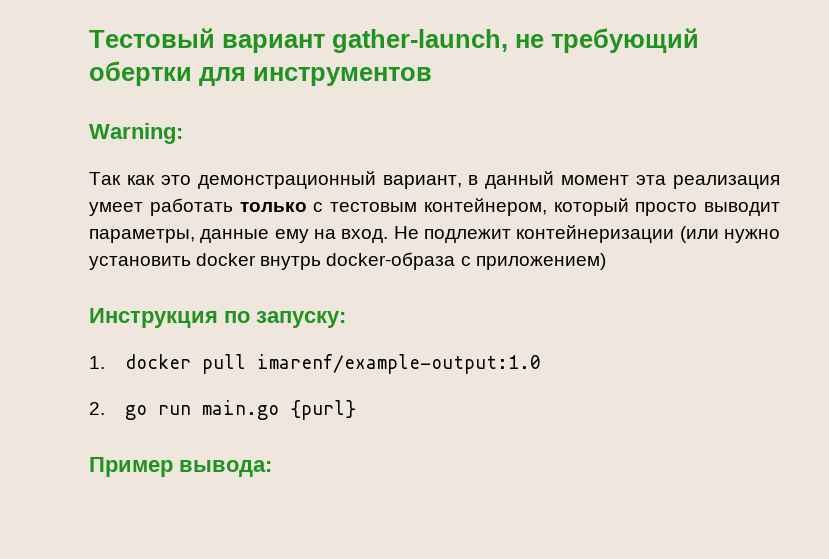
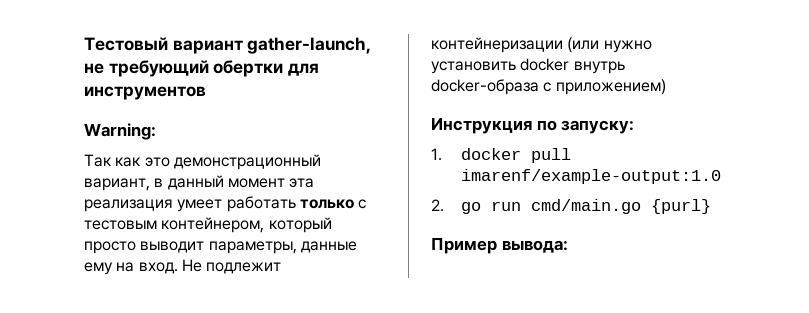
[201,400,279,420] main.go -> [531,199,642,214] cmd/main.go

